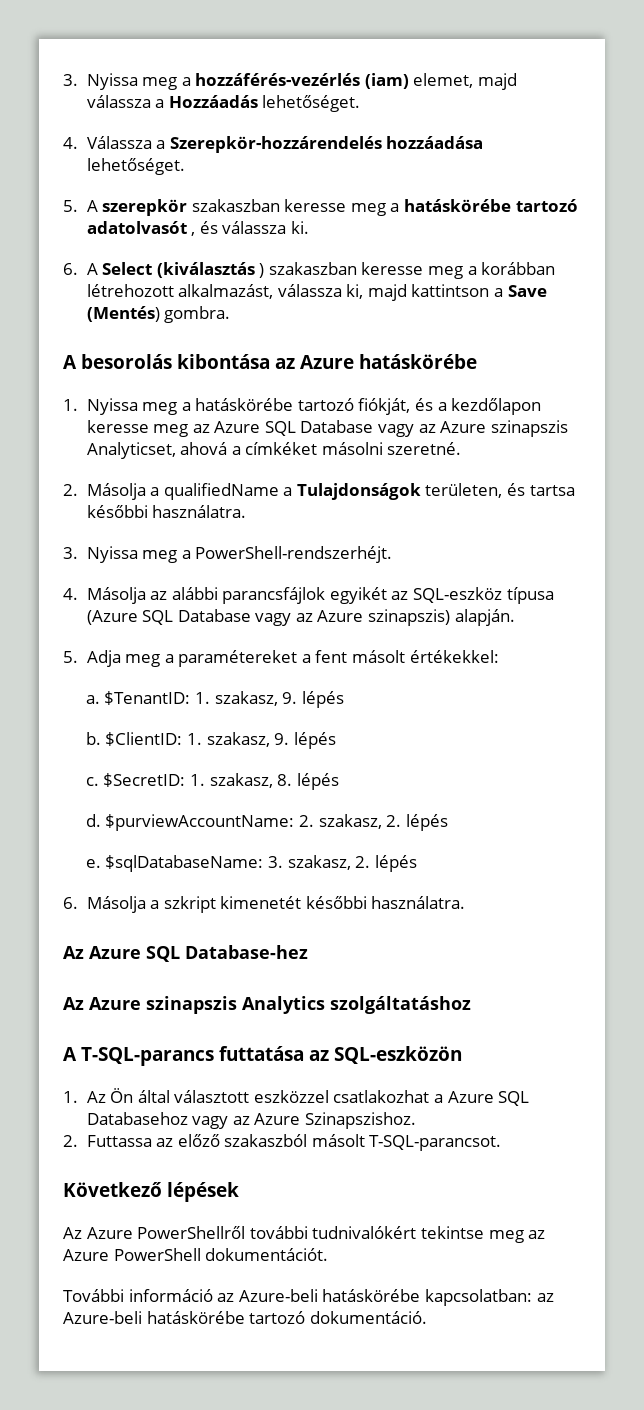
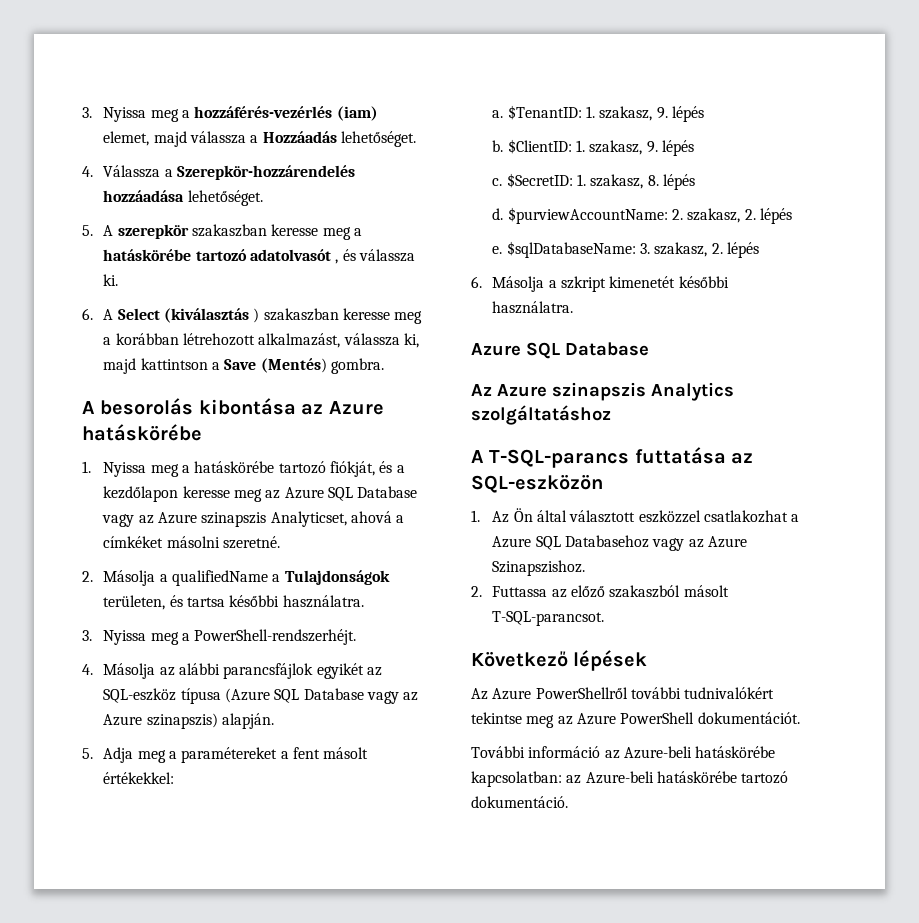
[63,945,308,962] Az Azure SQL Database-hez -> [471,342,649,359] Azure SQL Database

